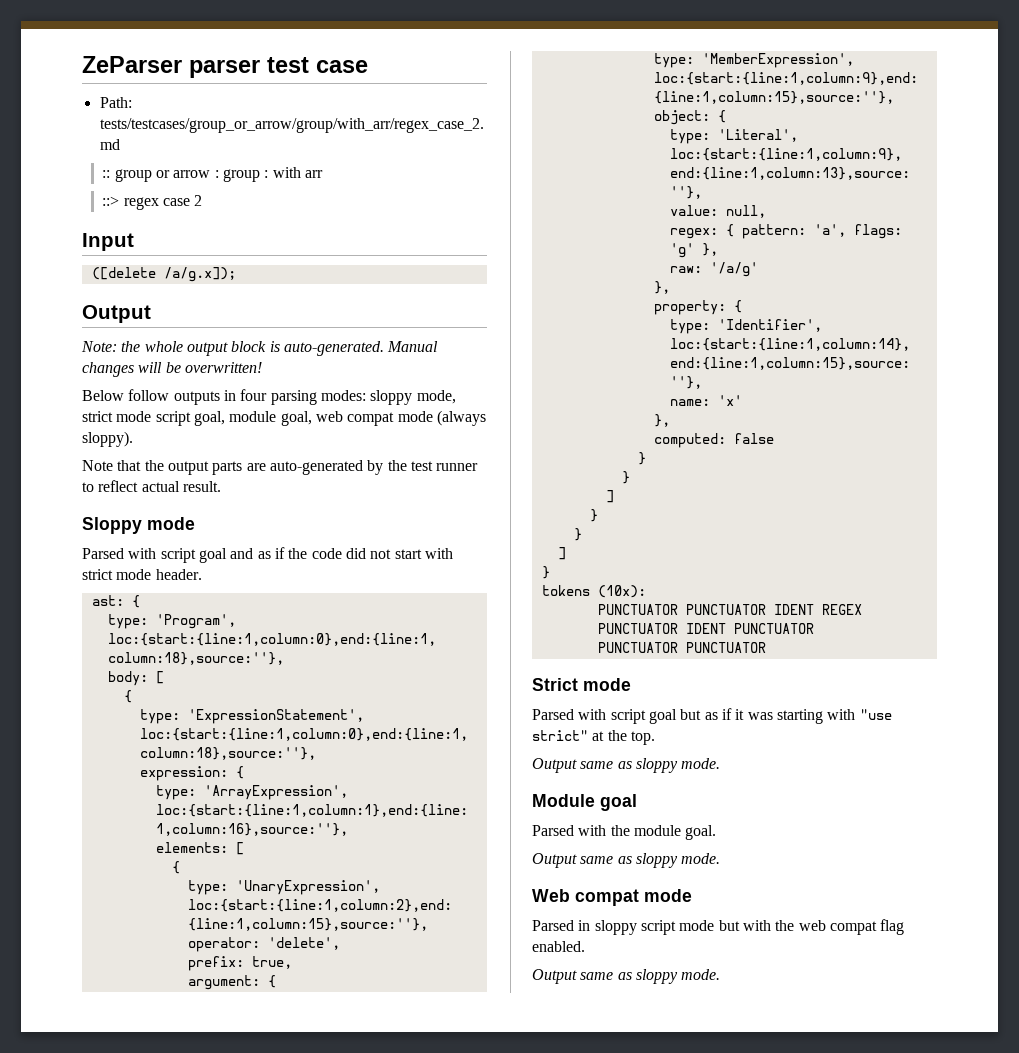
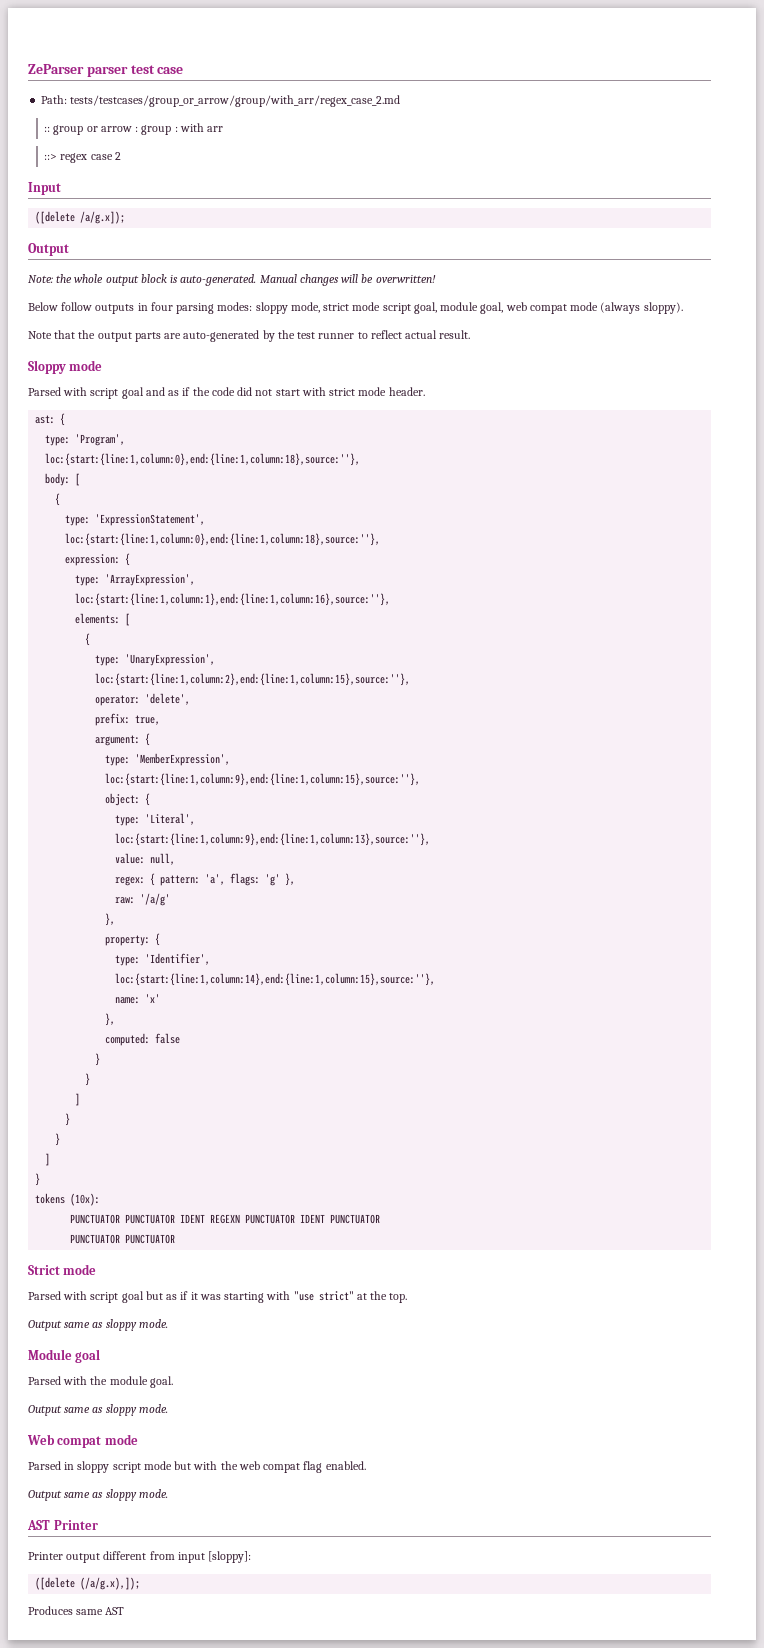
[821,604,862,615] REGEX -> [210,1214,241,1224] REGEXN
(721, 974) none -> [27,1520,98,1530] [28,1551,252,1563] [35,1577,141,1590] [28,1606,125,1615] // AST Printer // Printer output different from input [sloppy]: // ([delete (/a/g.x),]); // Produces same AST

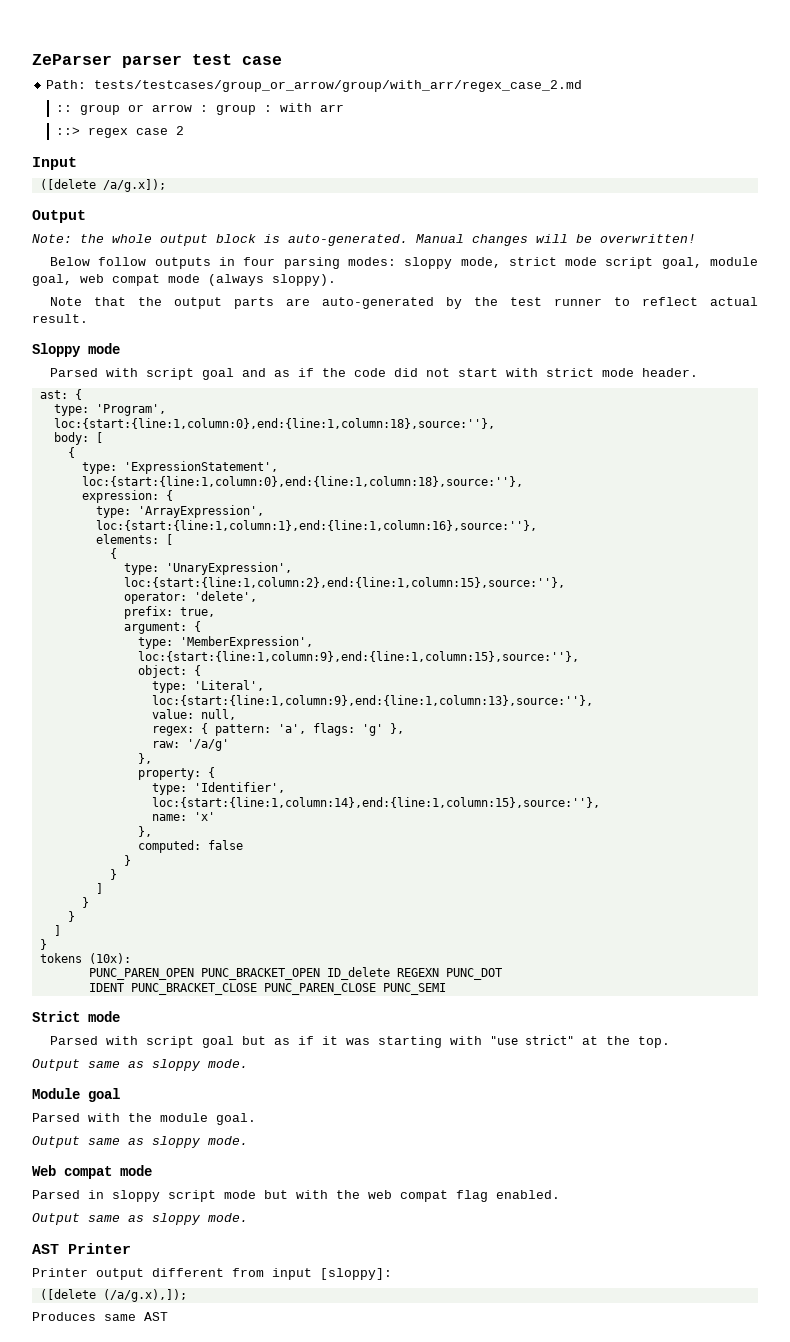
[70,1214,381,1224] [70,1234,176,1244] PUNCTUATOR PUNCTUATOR IDENT REGEXN PUNCTUATOR IDENT PUNCTUATOR // PUNCTUATOR PUNCTUATOR -> [88,967,502,980] [88,983,446,995] PUNC_PAREN_OPEN PUNC_BRACKET_OPEN ID_delete REGEXN PUNC_DOT // IDENT PUNC_BRACKET_CLOSE PUNC_PAREN_CLOSE PUNC_SEMI

